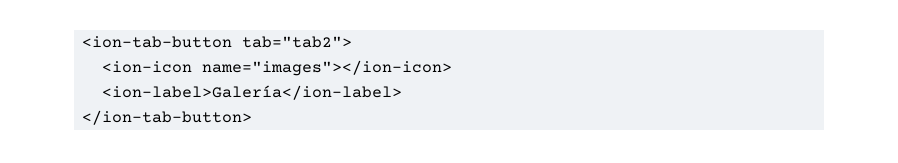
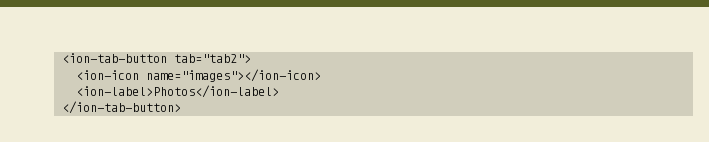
[102,85,403,100] <ion-label>Galería</ion-label> -> [75,85,279,98] <ion-label>Photos</ion-label>

